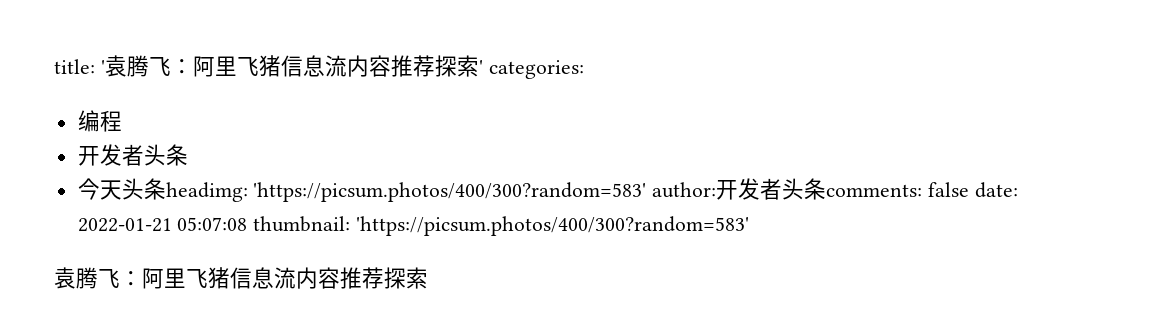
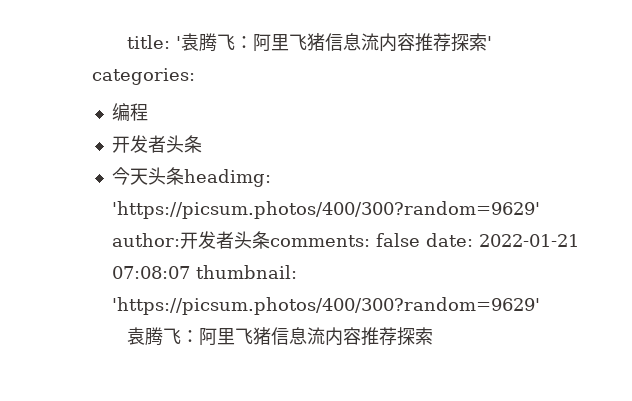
[253,182,647,202] 'https://picsum.photos/400/300?random=583' -> [111,201,540,219] 'https://picsum.photos/400/300?random=9629'
[177,216,750,236] 05:07:08 thumbnail: 'https://picsum.photos/400/300?random=583' -> [111,265,297,279] [111,297,540,315] 07:08:07 thumbnail: 'https://picsum.photos/400/300?random=9629'

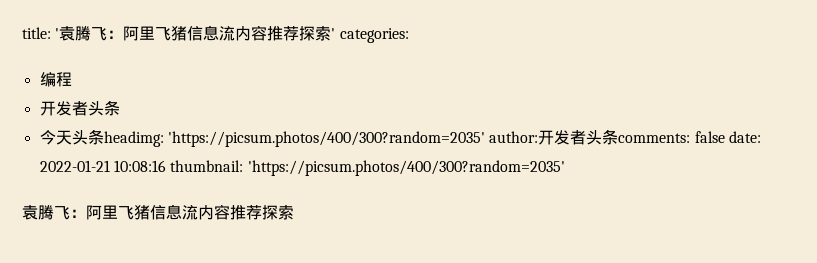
[111,201,540,219] 'https://picsum.photos/400/300?random=9629' -> [167,131,485,147] 'https://picsum.photos/400/300?random=2035'
[111,265,297,279] [111,297,540,315] 07:08:07 thumbnail: 'https://picsum.photos/400/300?random=9629' -> [113,160,565,176] 10:08:16 thumbnail: 'https://picsum.photos/400/300?random=2035'

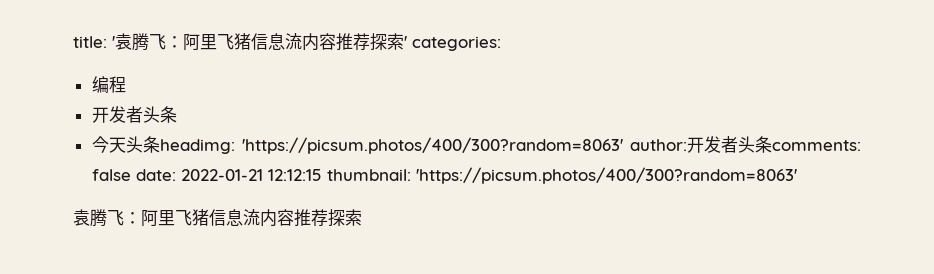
[167,131,485,147] 'https://picsum.photos/400/300?random=2035' -> [241,137,623,154] 'https://picsum.photos/400/300?random=8063'
[113,160,565,176] 10:08:16 thumbnail: 'https://picsum.photos/400/300?random=2035' -> [267,167,797,184] 12:12:15 thumbnail: 'https://picsum.photos/400/300?random=8063'

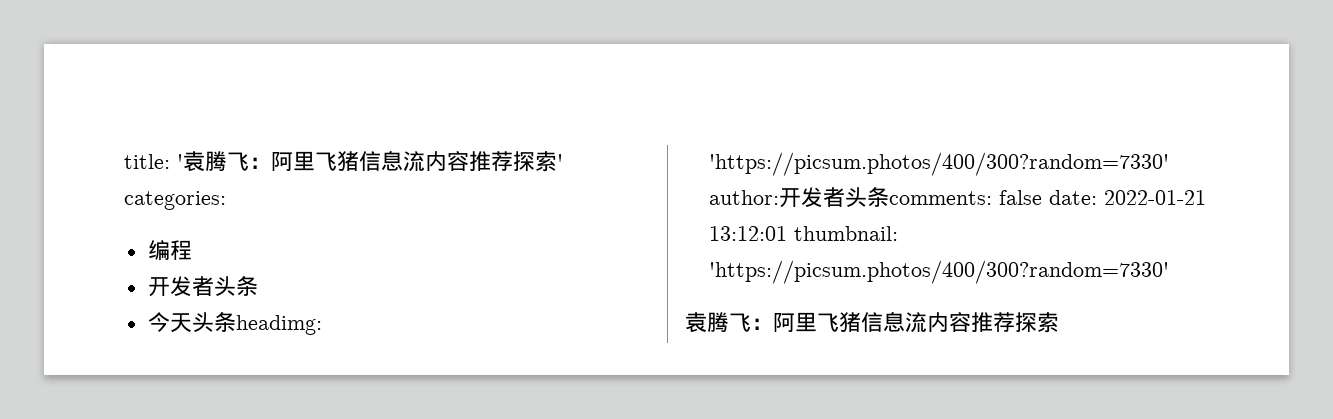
[241,137,623,154] 'https://picsum.photos/400/300?random=8063' -> [708,152,1169,176] 'https://picsum.photos/400/300?random=7330'
[267,167,797,184] 12:12:15 thumbnail: 'https://picsum.photos/400/300?random=8063' -> [708,226,898,241] [708,260,1169,284] 13:12:01 thumbnail: 'https://picsum.photos/400/300?random=7330'

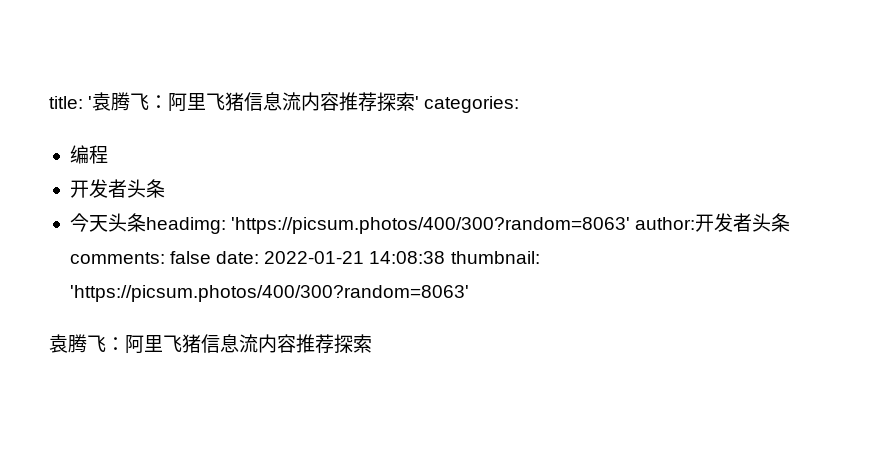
[708,152,1169,176] 'https://picsum.photos/400/300?random=7330' -> [231,217,631,234] 'https://picsum.photos/400/300?random=8063'
[708,226,898,241] [708,260,1169,284] 13:12:01 thumbnail: 'https://picsum.photos/400/300?random=7330' -> [369,251,540,264] [69,285,469,302] 14:08:38 thumbnail: 'https://picsum.photos/400/300?random=8063'

